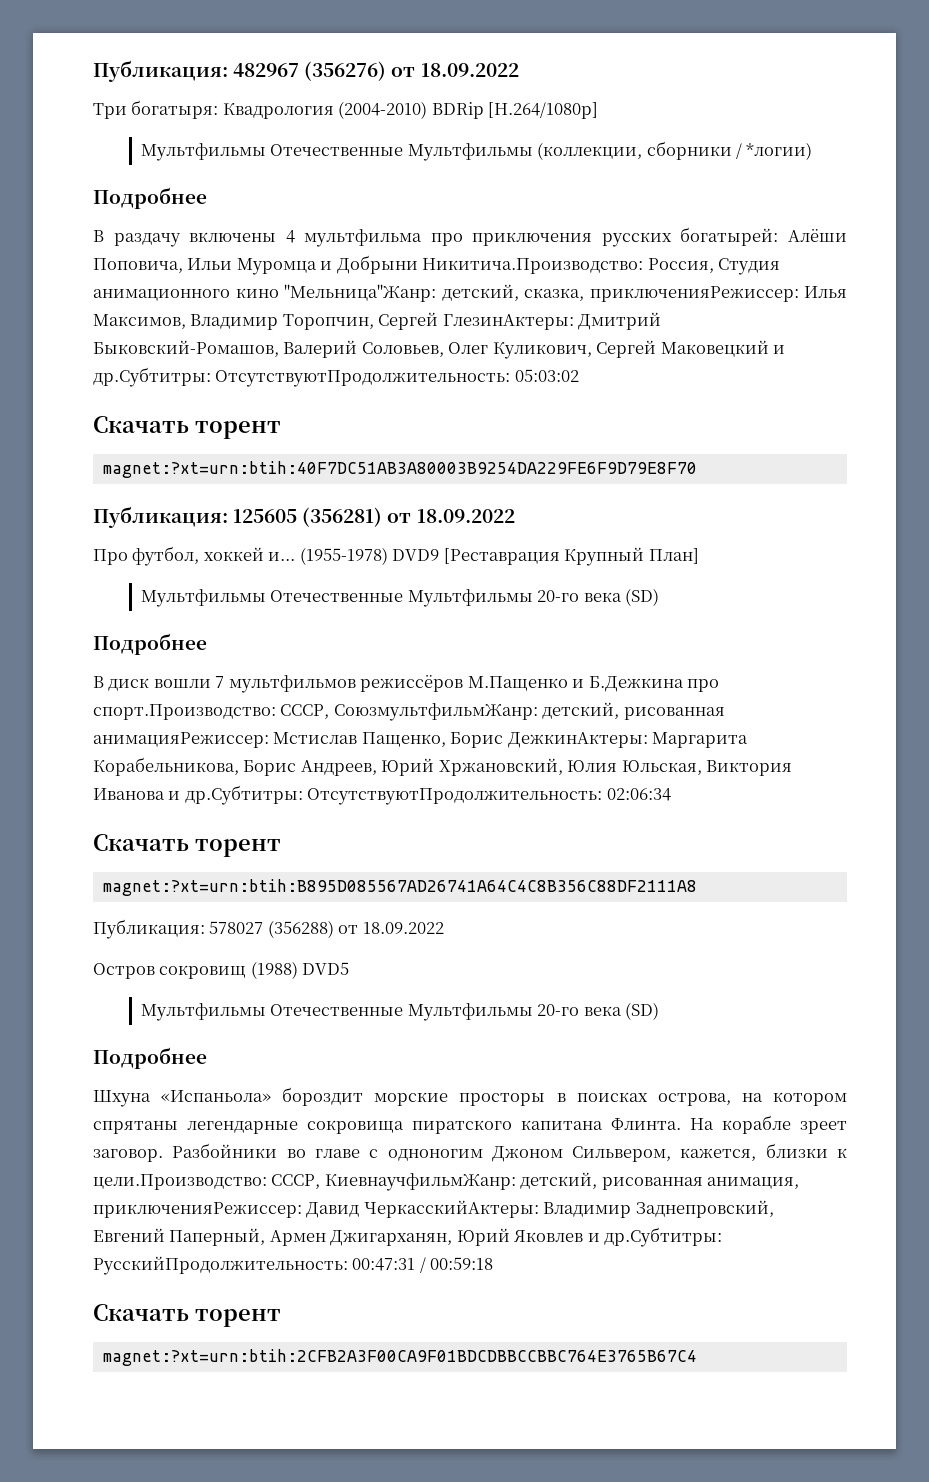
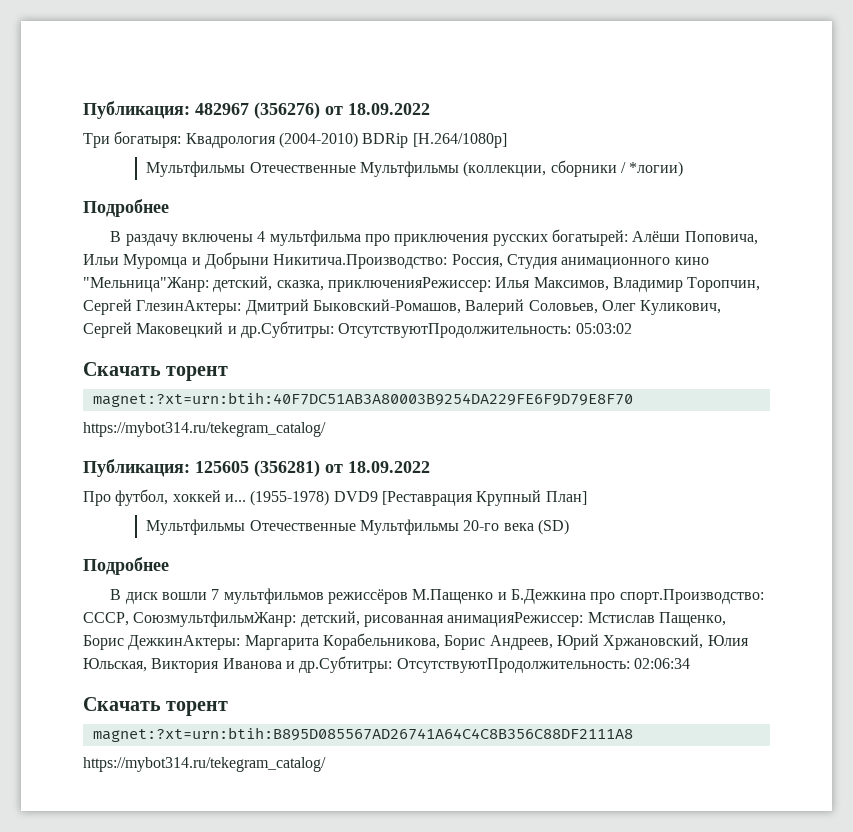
(697, 469) none -> [83,422,326,437] // https://mybot314.ru/tekegram_catalog/
[93,919,444,939] [93,961,350,979] [140,1002,660,1021] [93,1047,207,1069] [93,1087,847,1107] [93,1115,847,1134] [93,1143,847,1162] [93,1172,800,1191] [93,1200,774,1218] [93,1227,723,1247] [93,1256,494,1275] [93,1304,281,1327] [102,1349,697,1366] Публикация: 578027 (356288) от 18.09.2022 // Остров сокровищ (1988) DVD5 // Мультфильмы Отечественные Мультфильмы 20-го века (SD) // Подробнее // Шхуна «Испаньола» бороздит морские просторы в поисках острова, на котором спрятаны легендарные сокровища пиратского капитана Флинта. На корабле зреет заговор. Разбойники во главе с одноногим Джоном Сильвером, кажется, близки к цели.Производство: СССР, КиевнаучфильмЖанр: детский, рисованная анимация, приключенияРежиссер: Давид ЧеркасскийАктеры: Владимир Заднепровский, Евгений Паперный, Армен Джигарханян, Юрий Яковлев и др.Субтитры: РусскийПродолжительность: 00:47:31 / 00:59:18 // Скачать торент // magnet:?xt=urn:btih:2CFB2A3F00CA9F01BDCDBBCCBBC764E3765B67C4 -> [83,757,326,772] https://mybot314.ru/tekegram_catalog/

